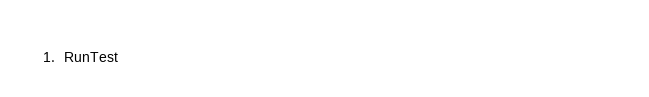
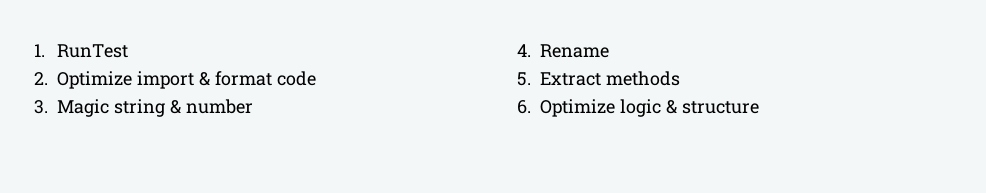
(119, 57) none -> [34,71,316,89] [34,99,254,117] [517,44,610,58] [517,71,681,86] [517,99,760,117] // 2. Optimize import & format code // 3. Magic string & number // 4. Rename // 5. Extract methods // 6. Optimize logic & structure

